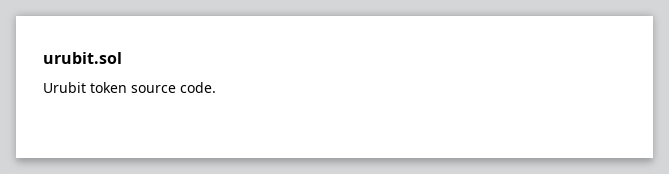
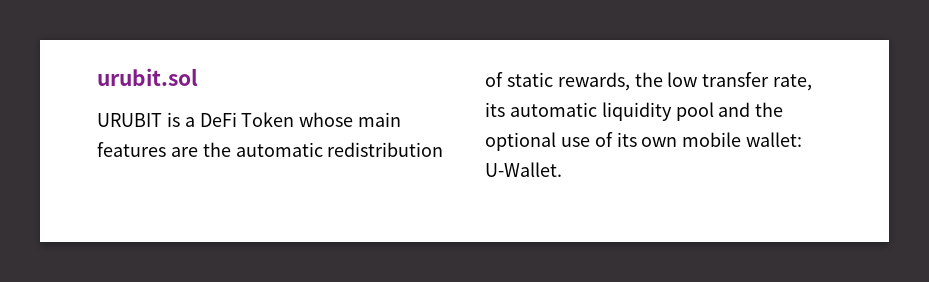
[43,82,216,93] Urubit token source code. -> [97,112,402,127] [97,142,444,157] [485,72,813,91] [485,102,784,121] [485,132,803,151] [485,162,562,177] URUBIT is a DeFi Token whose main features are the automatic redistribution of static rewards, the low transfer rate, its automatic liquidity pool and the optional use of its own mobile wallet: U-Wallet.

